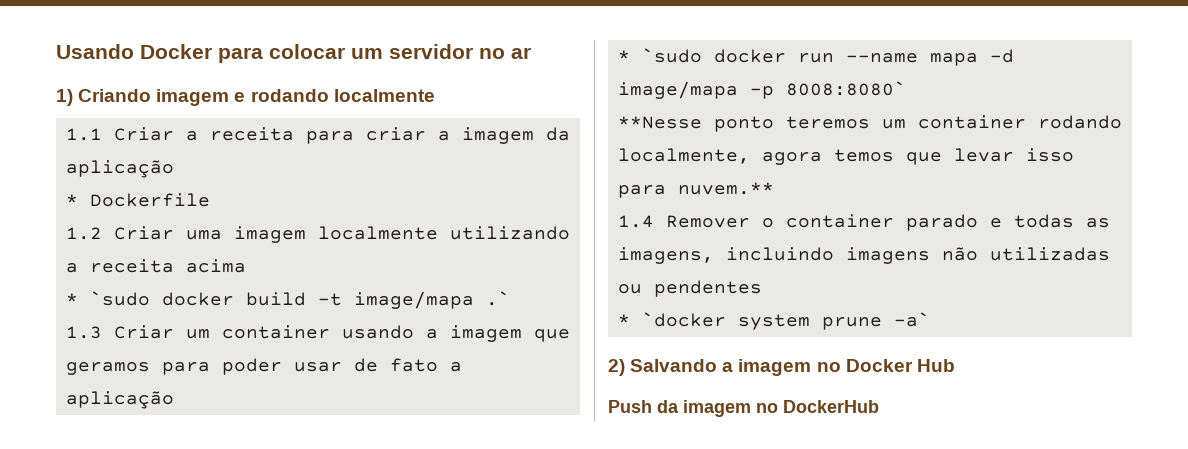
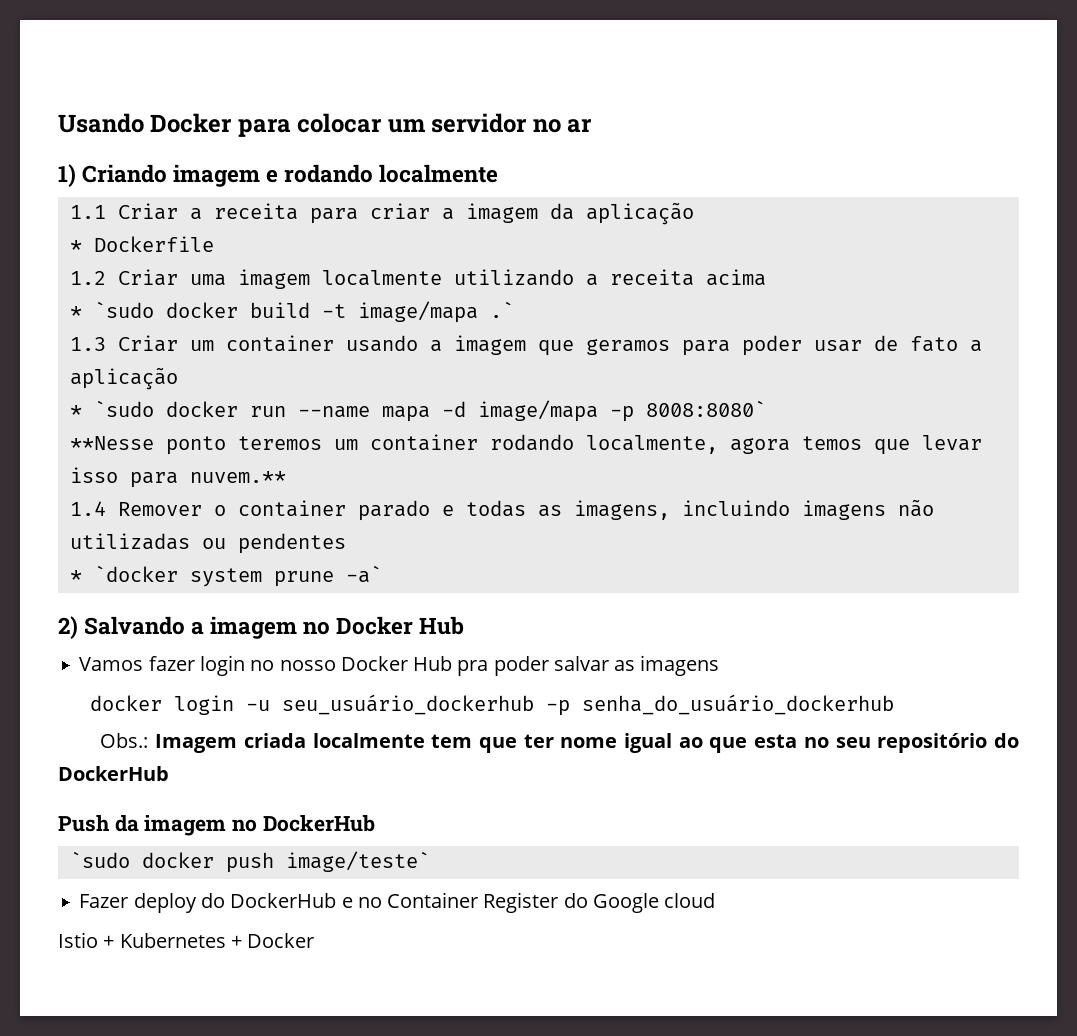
(955, 365) none -> [79,655,720,676] [90,694,895,716] [100,733,1019,753] [58,766,169,781] // Vamos fazer login no nosso Docker Hub pra poder salvar as imagens // docker login -u seu_usuário_dockerhub -p senha_do_usuário_dockerhub // Obs.: Imagem criada localmente tem que ter nome igual ao que esta no seu repositório do DockerHub
(879, 406) none -> [69,851,430,873] [79,892,716,913] [58,932,315,948] // `sudo docker push image/teste` // Fazer deploy do DockerHub e no Container Register do Google cloud // Istio + Kubernetes + Docker

